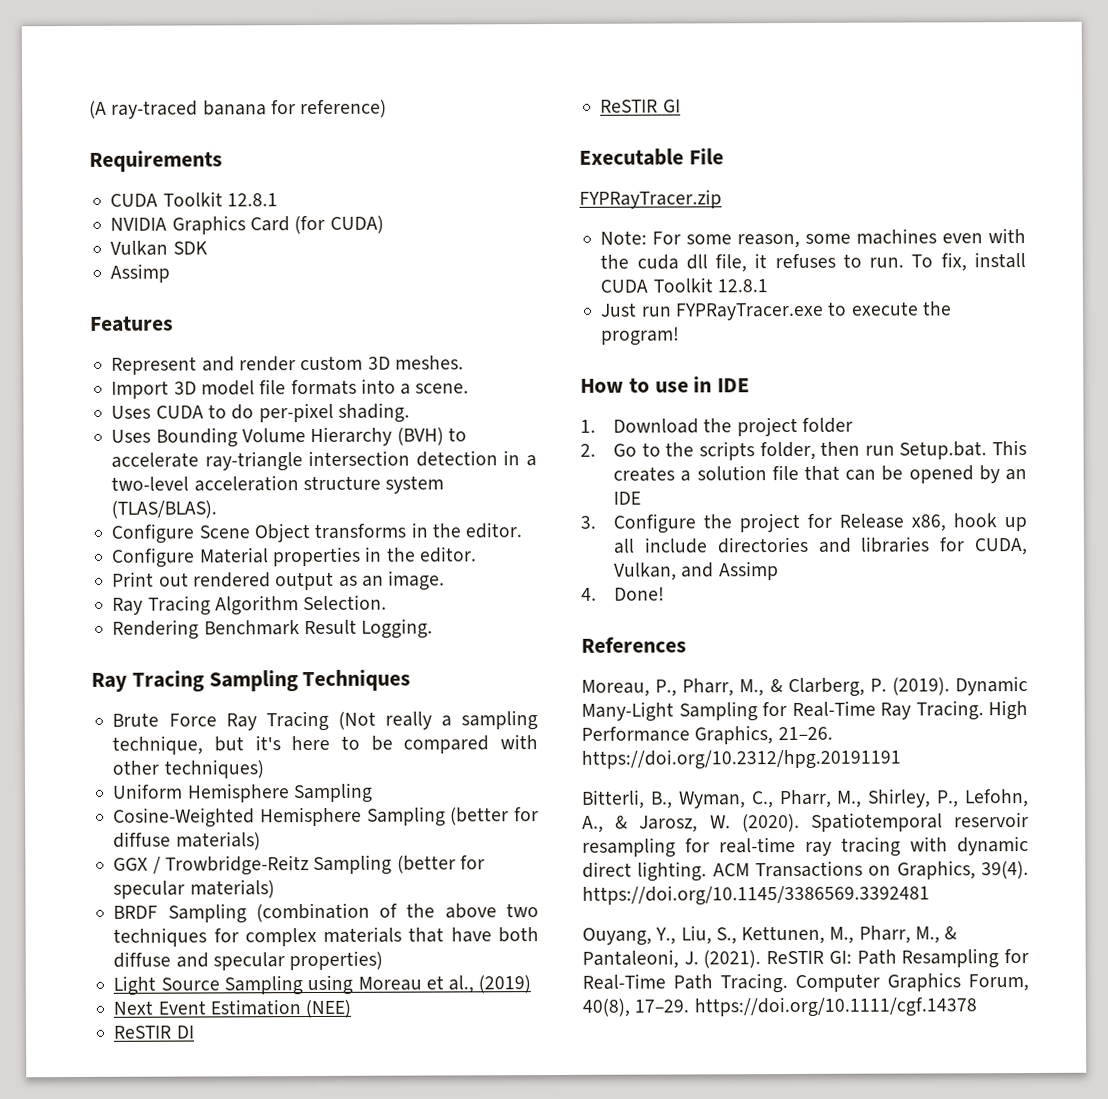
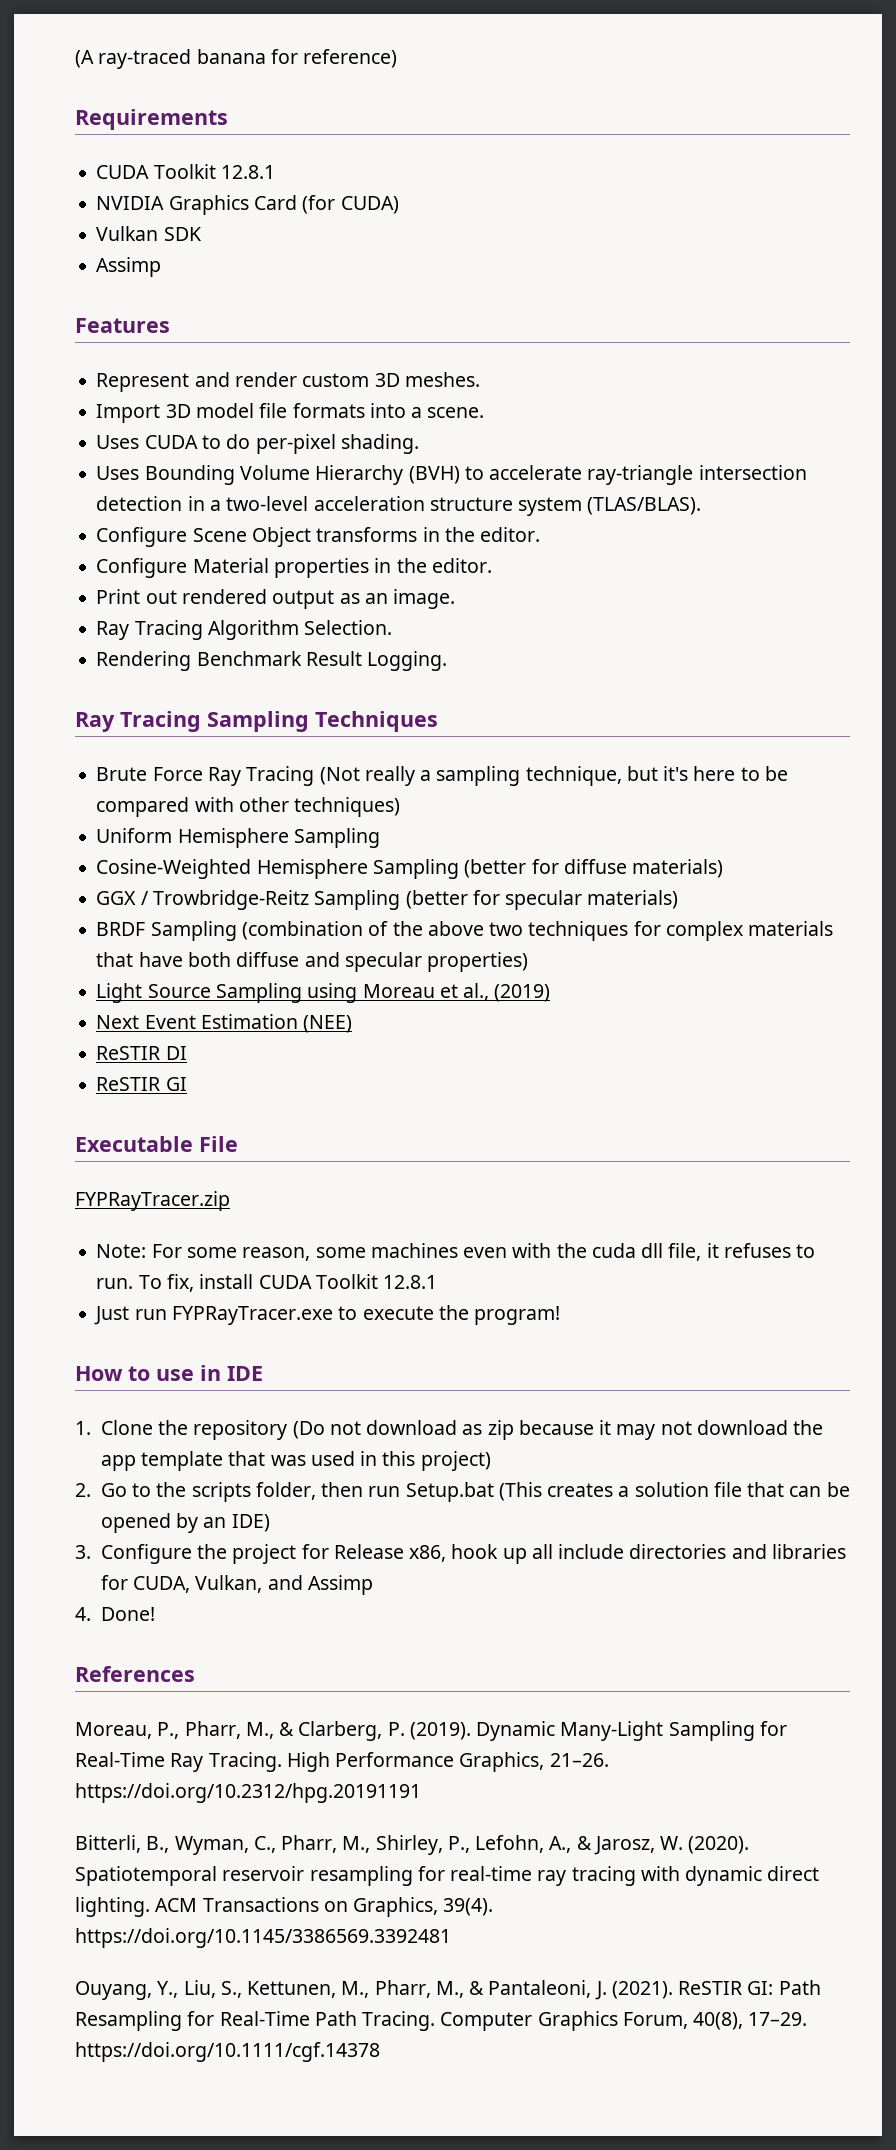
[613,416,853,437] Download the project folder -> [100,1420,824,1440] [100,1451,491,1471] Clone the repository (Do not download as zip because it may not download the app template that was used in this project)
[899,440,1027,460] Setup.bat. This -> [405,1482,542,1502] Setup.bat (This
[613,491,642,505] IDE -> [231,1514,270,1532] IDE)

